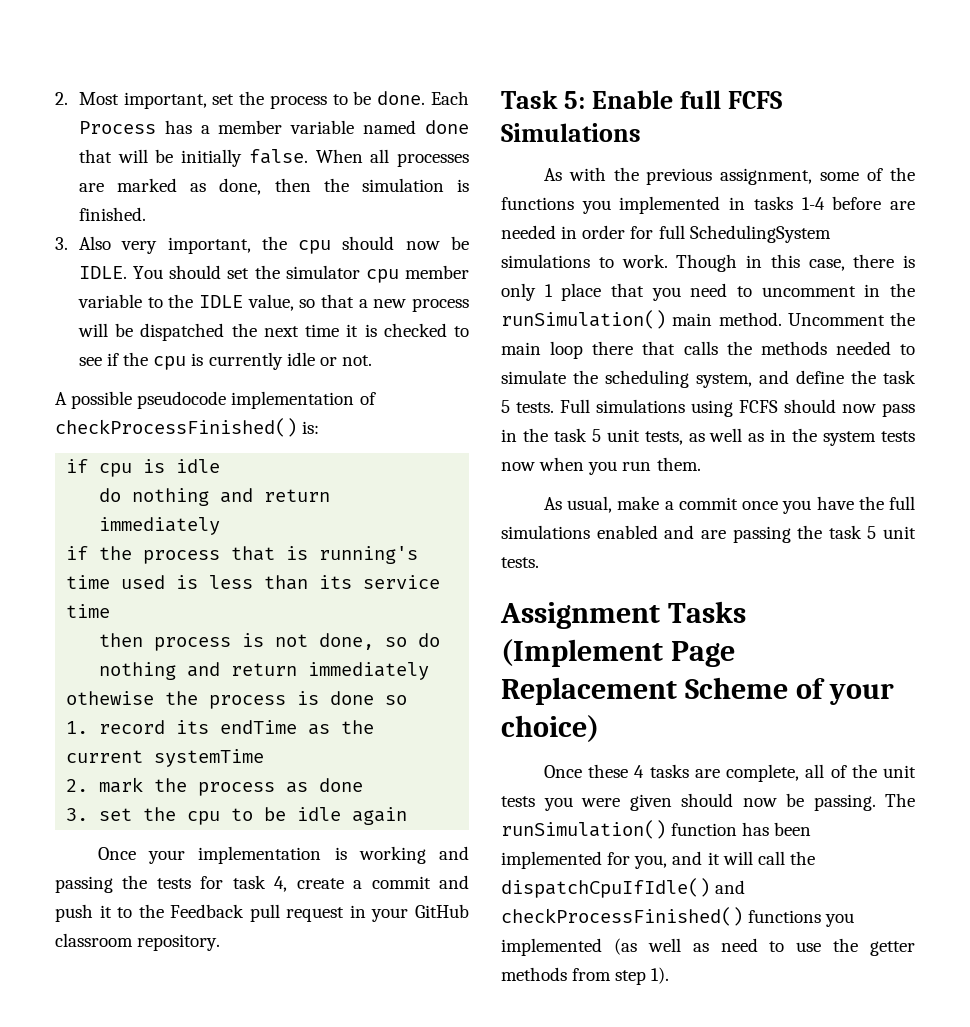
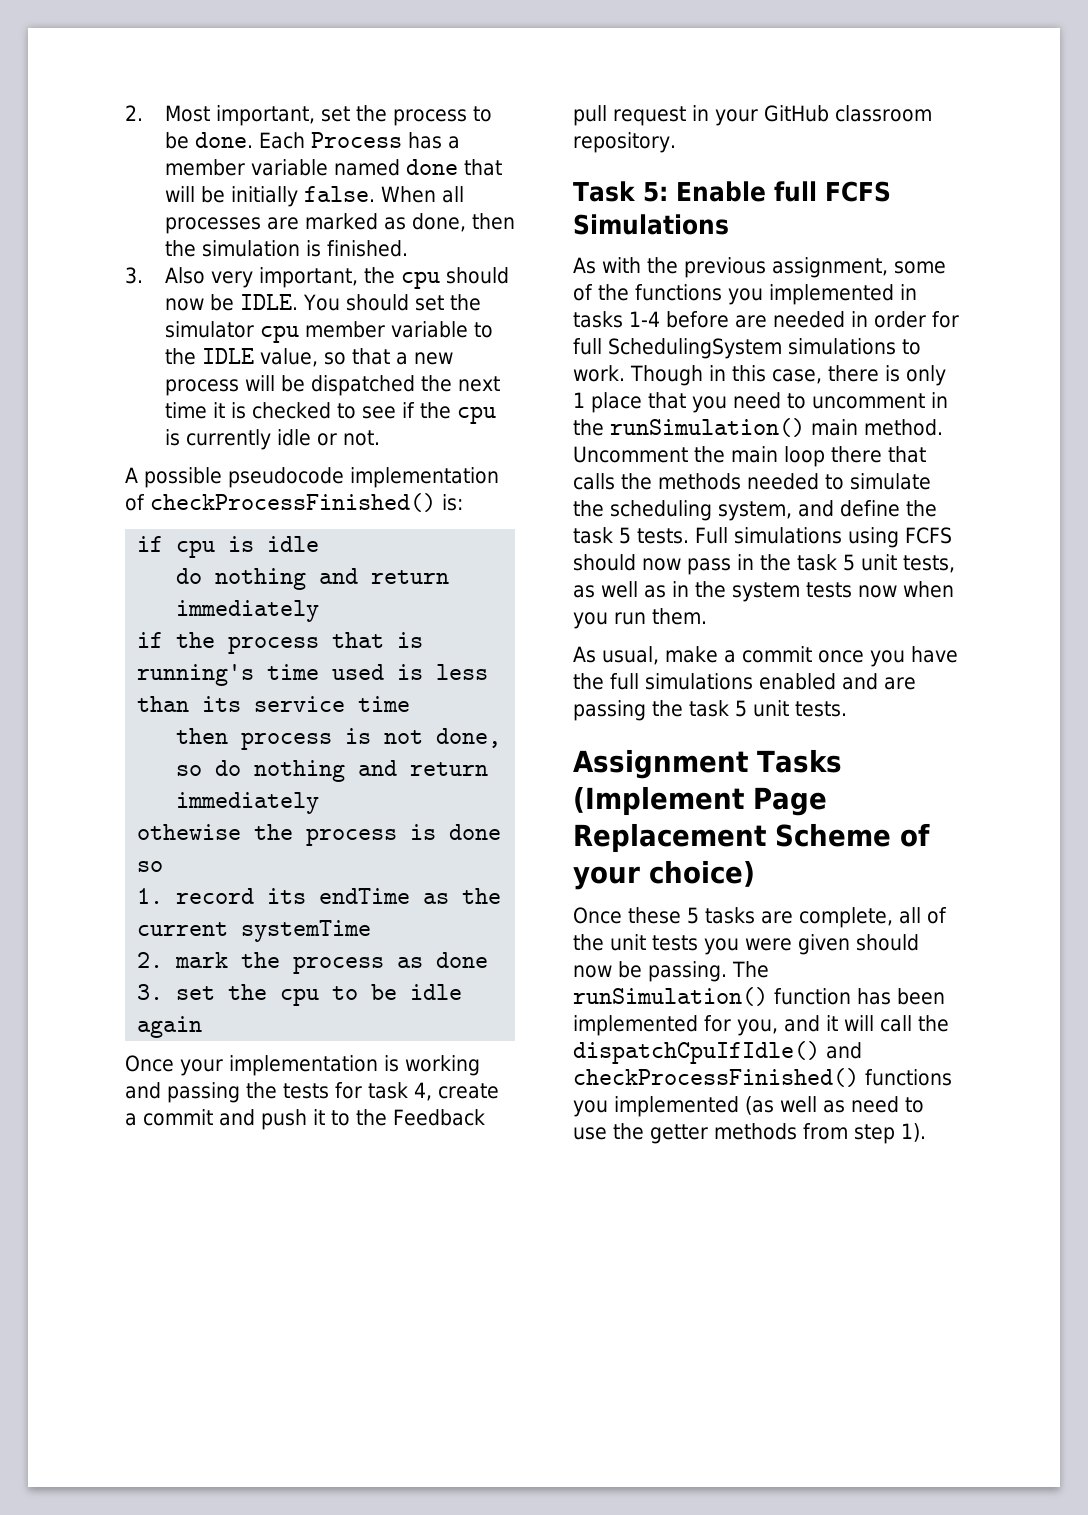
[634,765,645,778] 4 -> [687,907,699,924] 5

